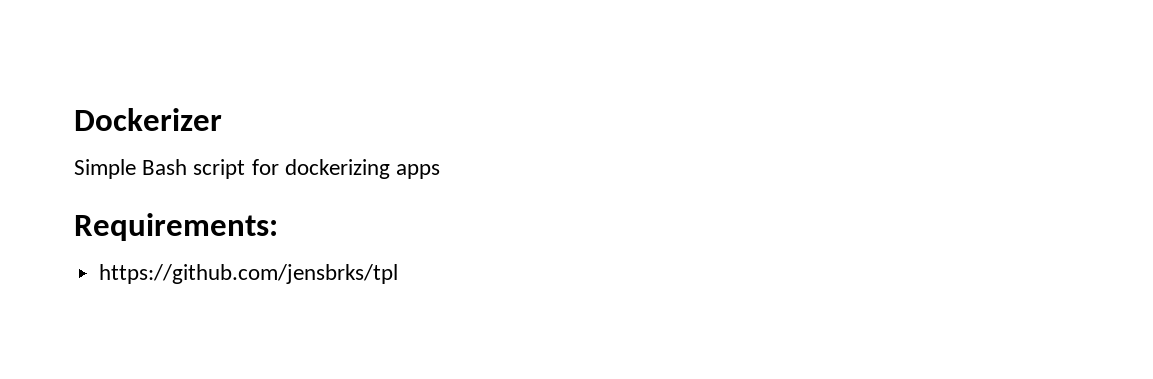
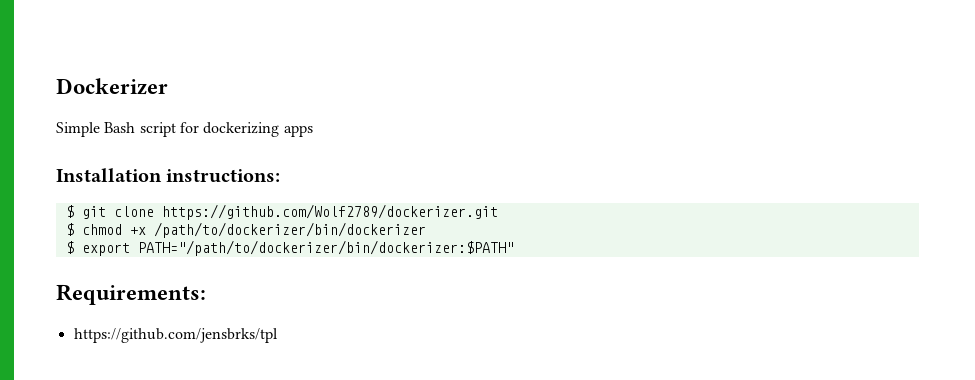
(441, 171) none -> [56,168,281,183] [65,204,498,220] [65,222,426,238] [65,240,514,256] // Installation instructions: // $ git clone https://github.com/Wolf2789/dockerizer.git // $ chmod +x /path/to/dockerizer/bin/dockerizer // $ export PATH="/path/to/dockerizer/bin/dockerizer:$PATH"

